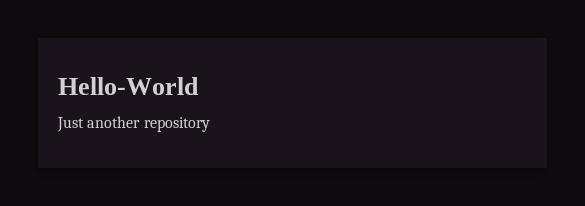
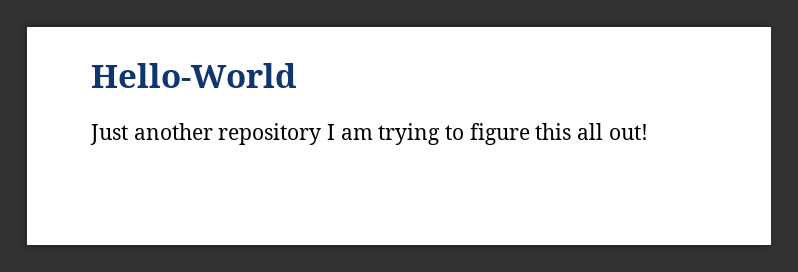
(210, 124) none -> [327,123,648,145] I am trying to figure this all out!

